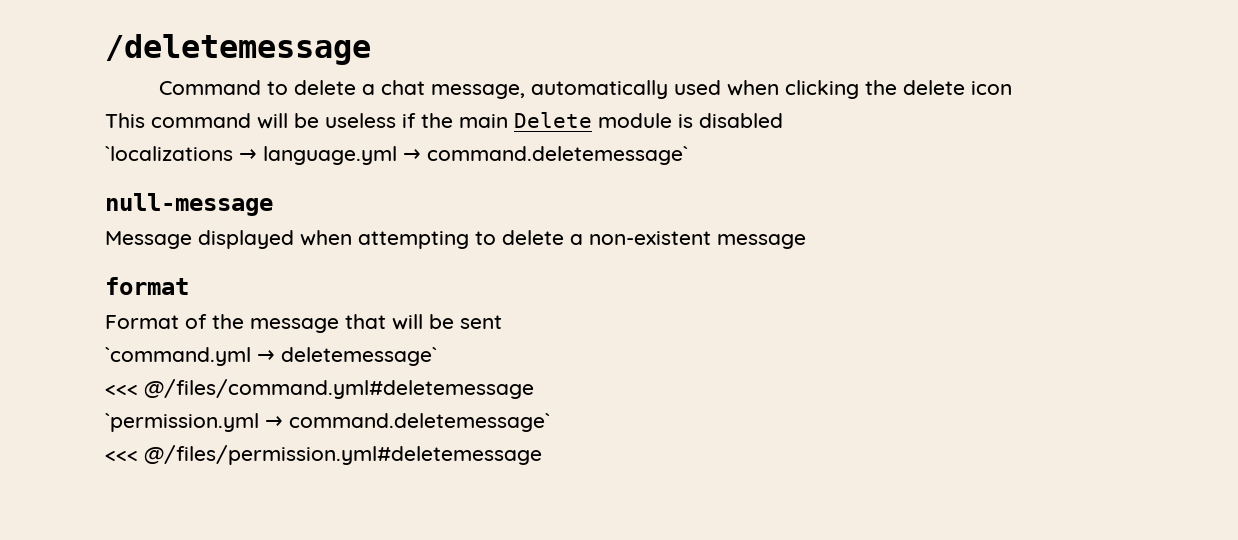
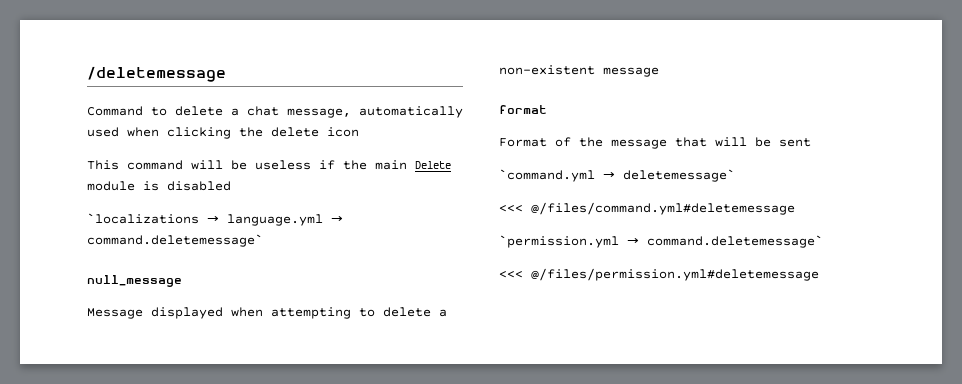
[105,193,273,216] null-message -> [87,275,182,287] null_message

